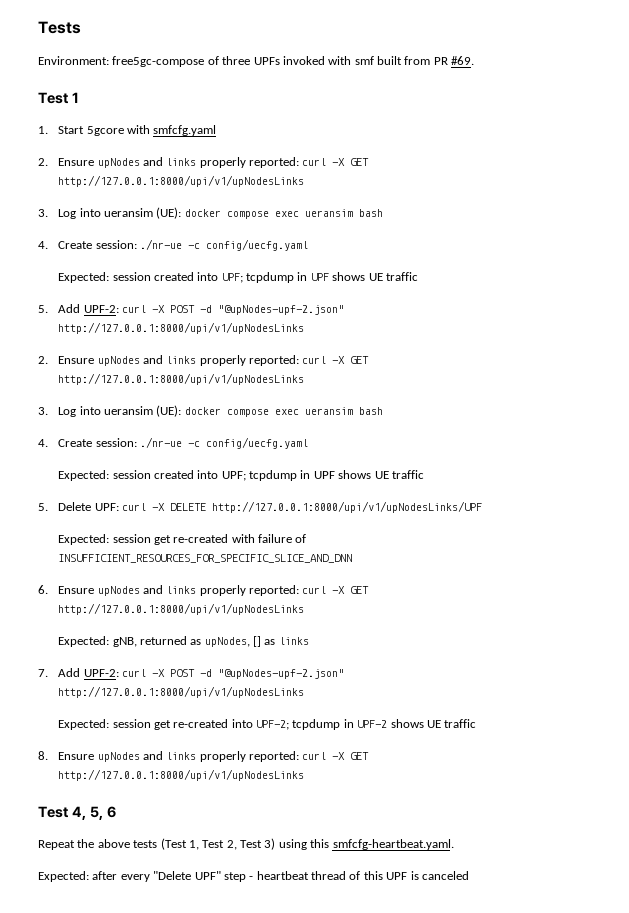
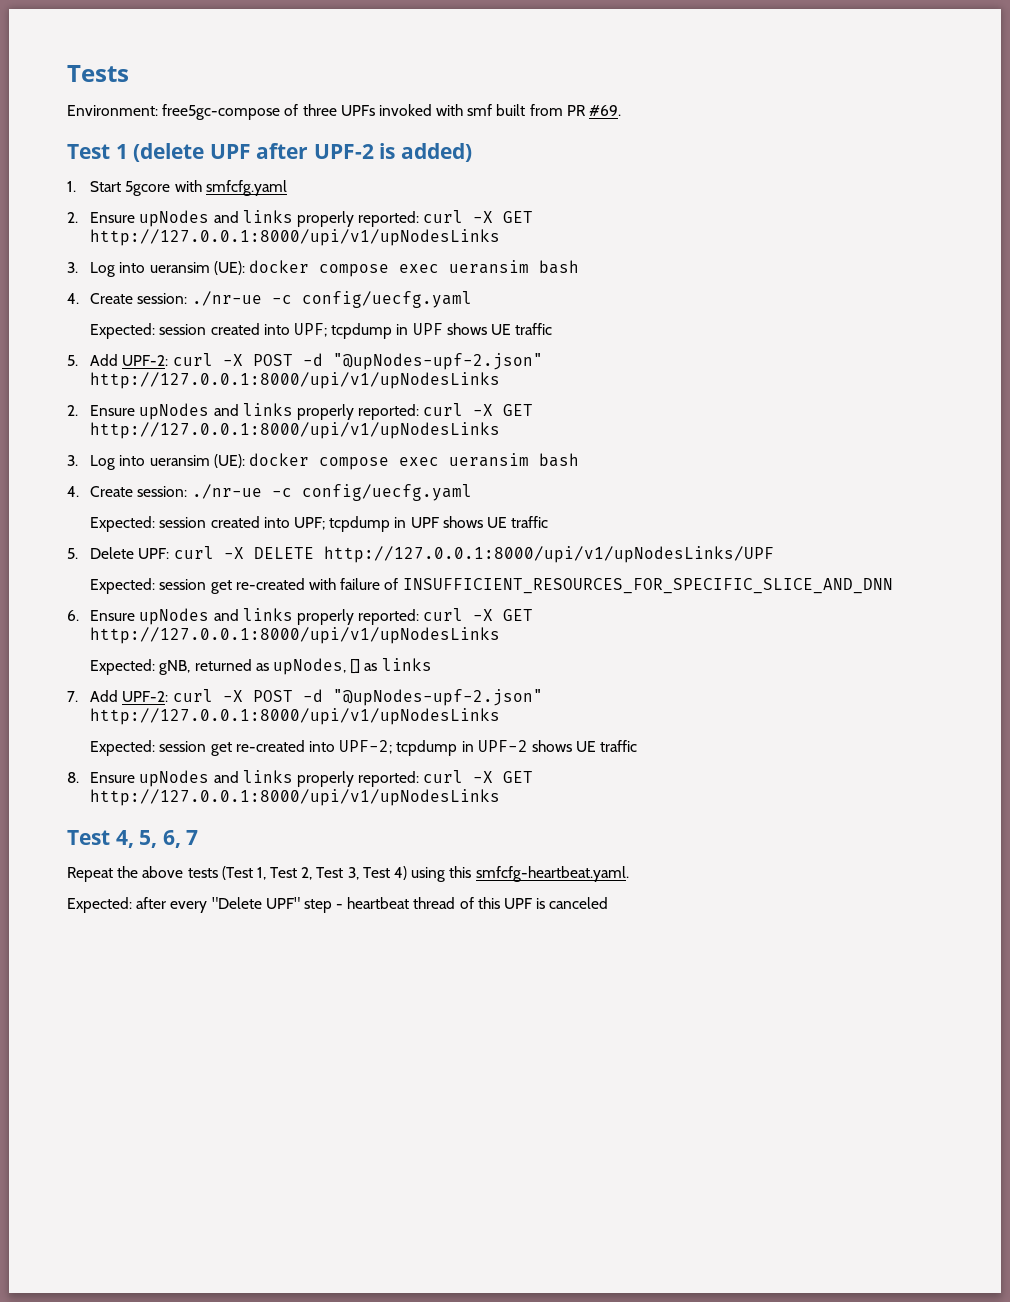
(79, 97) none -> [133,143,472,162] (delete UPF after UPF-2 is added)
[106,806,116,818] 6 -> [162,830,199,848] 6, 7
[264,838,276,850] 3) -> [347,866,408,880] 3, Test 4)

